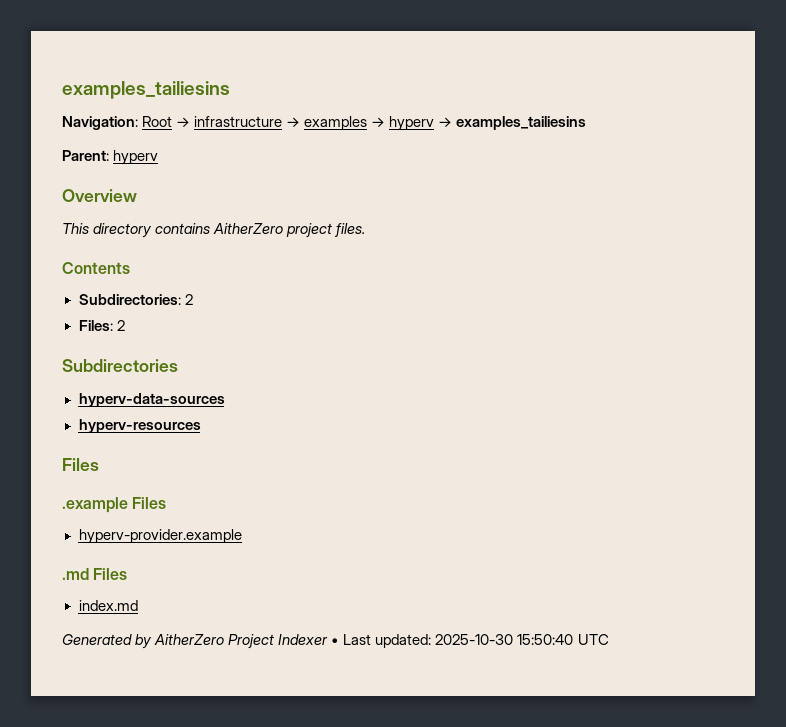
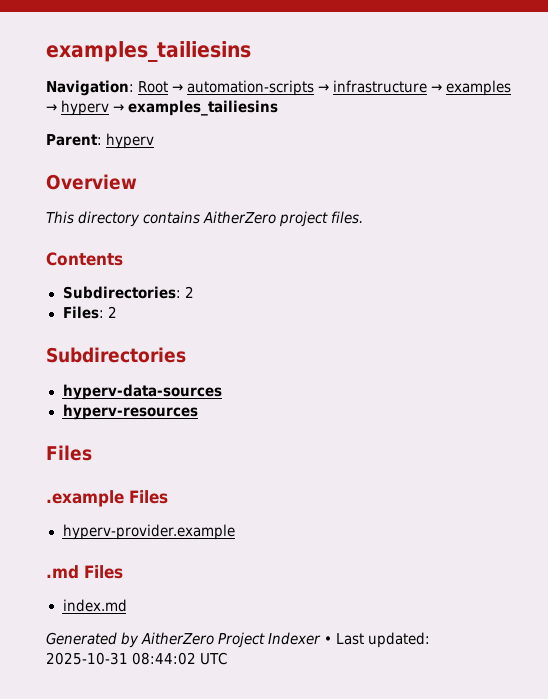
(191, 122) none -> [187,80,330,96] automation-scripts →
[435,634,574,645] 2025-10-30 15:50:40 -> [46,652,197,665] 2025-10-31 08:44:02

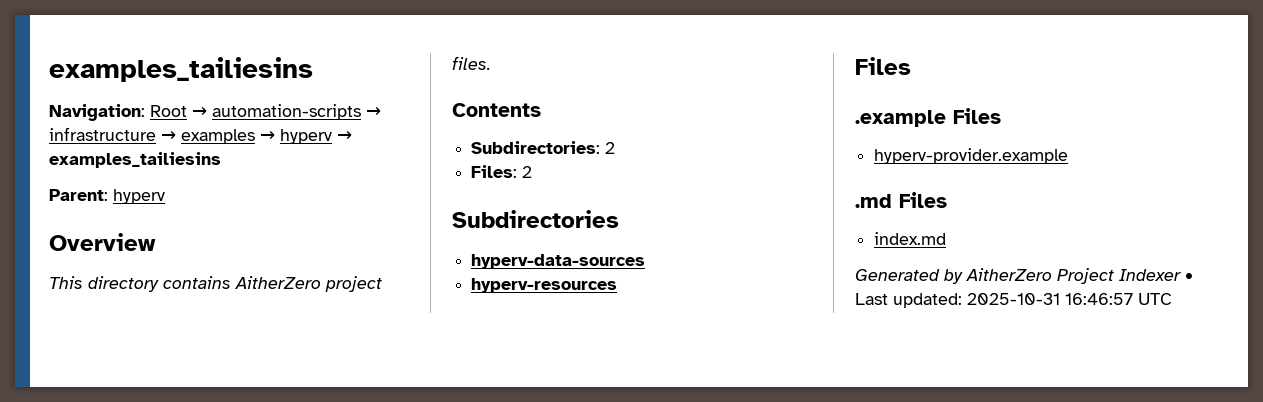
[132,652,197,665] 08:44:02 -> [1065,293,1133,305] 16:46:57

